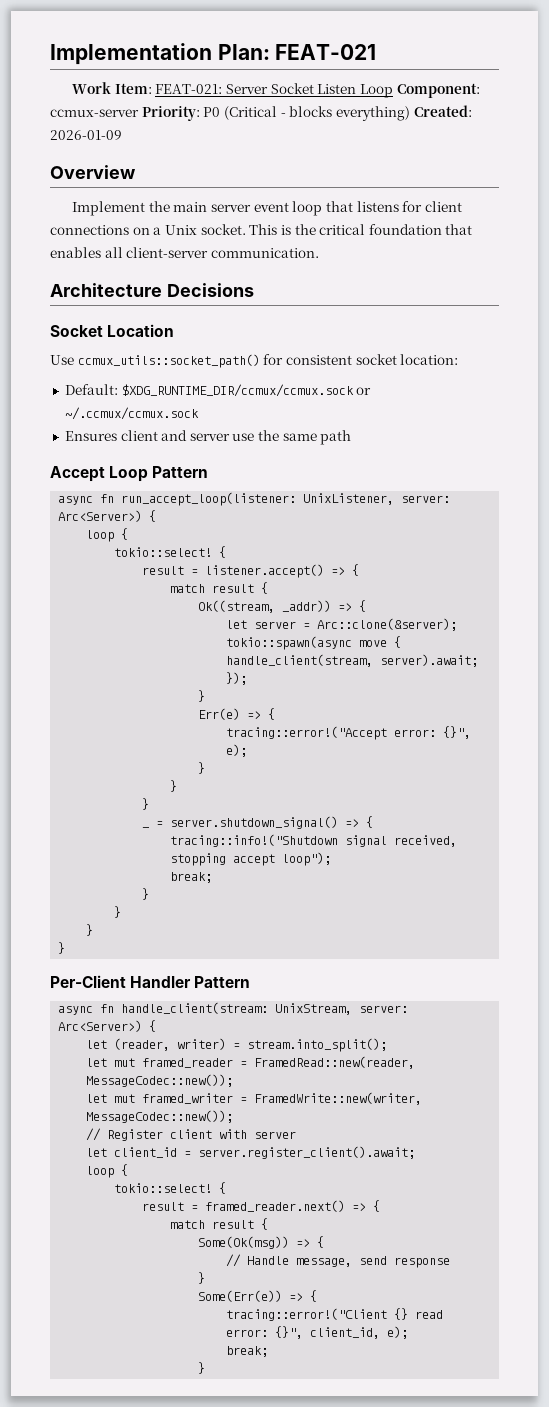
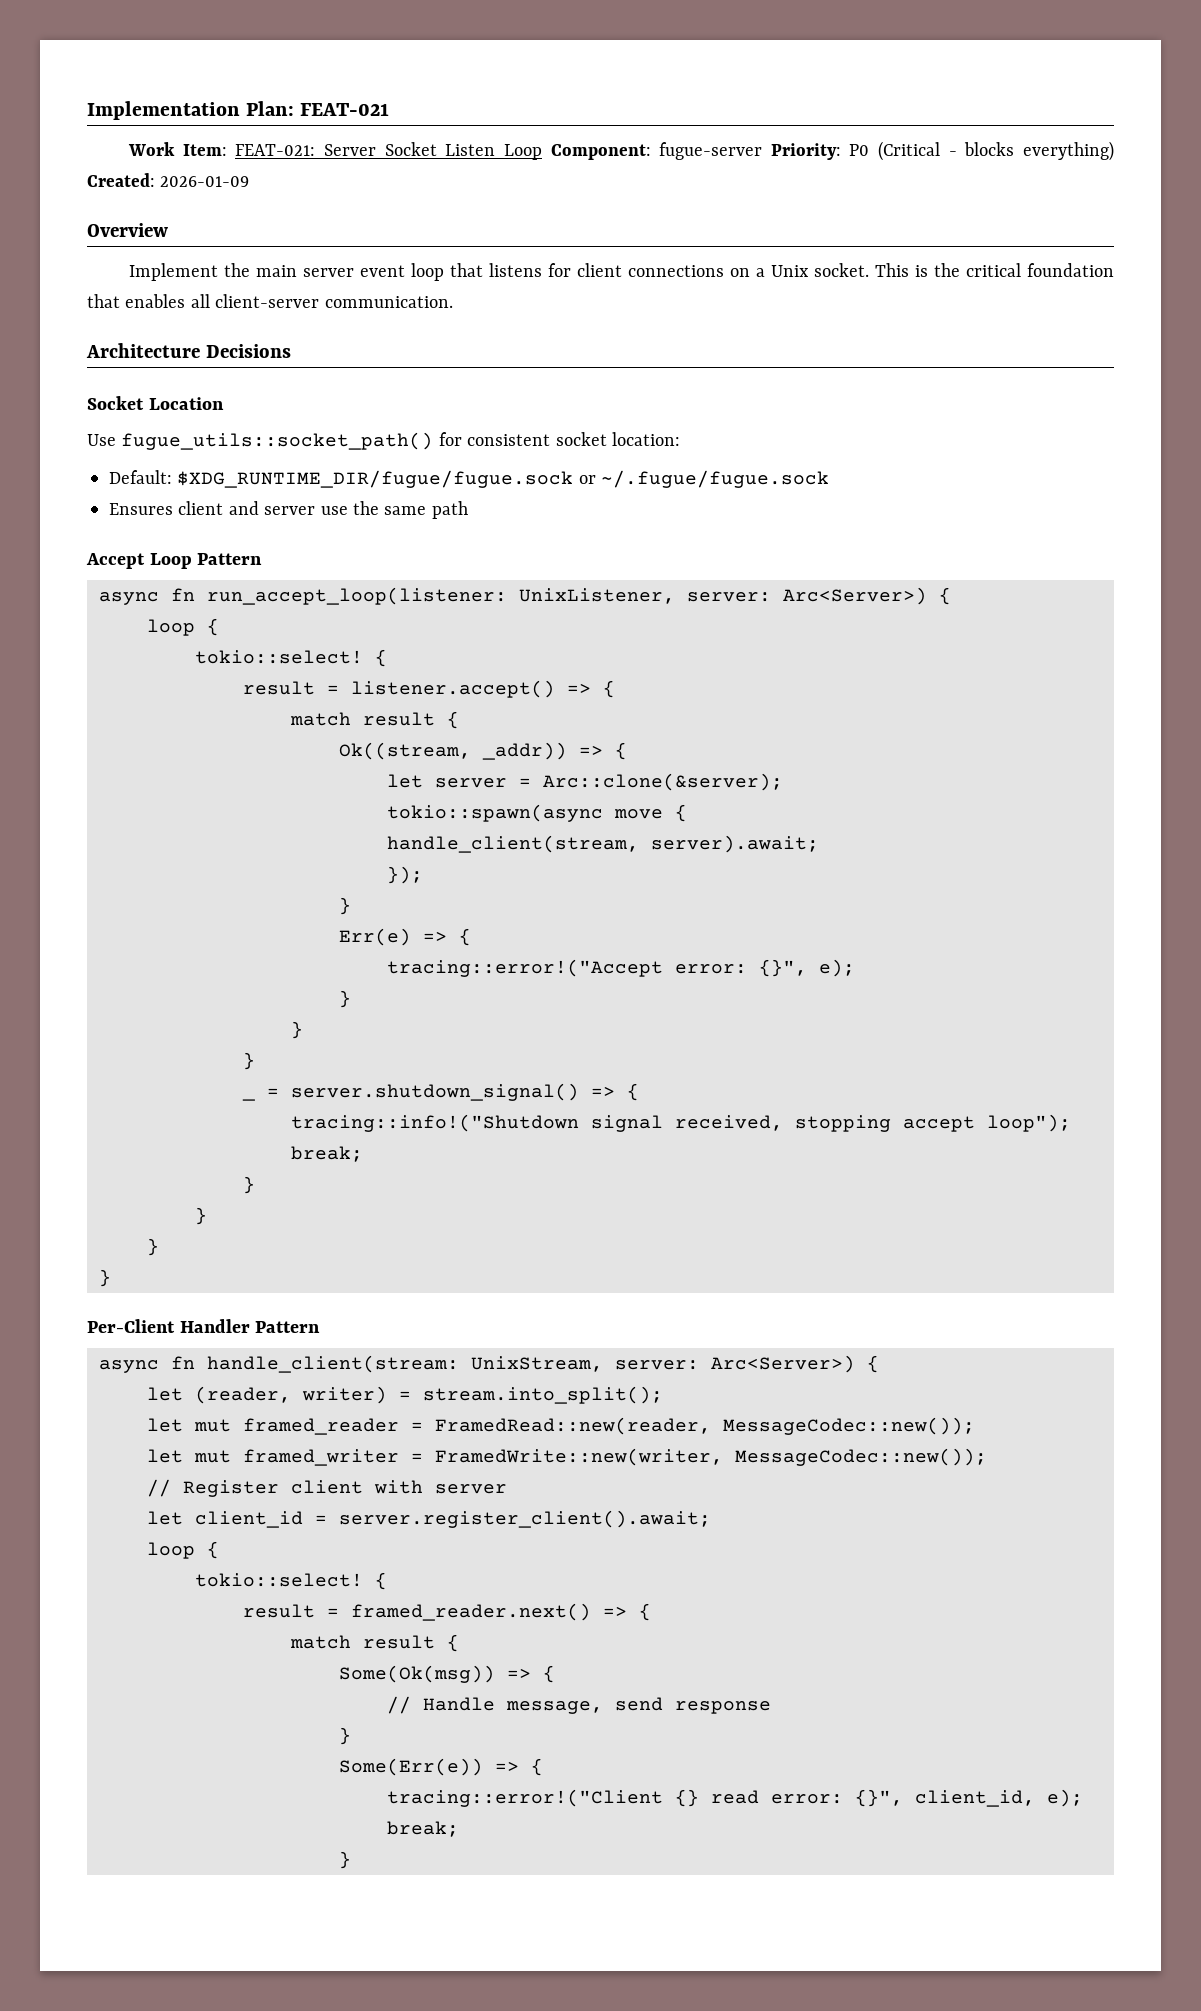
[50,109,139,117] ccmux-server -> [659,142,763,160] fugue-server
[77,354,260,368] ccmux_utils::socket_path() -> [121,432,434,450] fugue_utils::socket_path()
[121,384,372,397] [64,407,199,420] $XDG_RUNTIME_DIR/ccmux/ccmux.sock or ~/.ccmux/ccmux.sock -> [177,470,830,488] $XDG_RUNTIME_DIR/fugue/fugue.sock or ~/.fugue/fugue.sock

